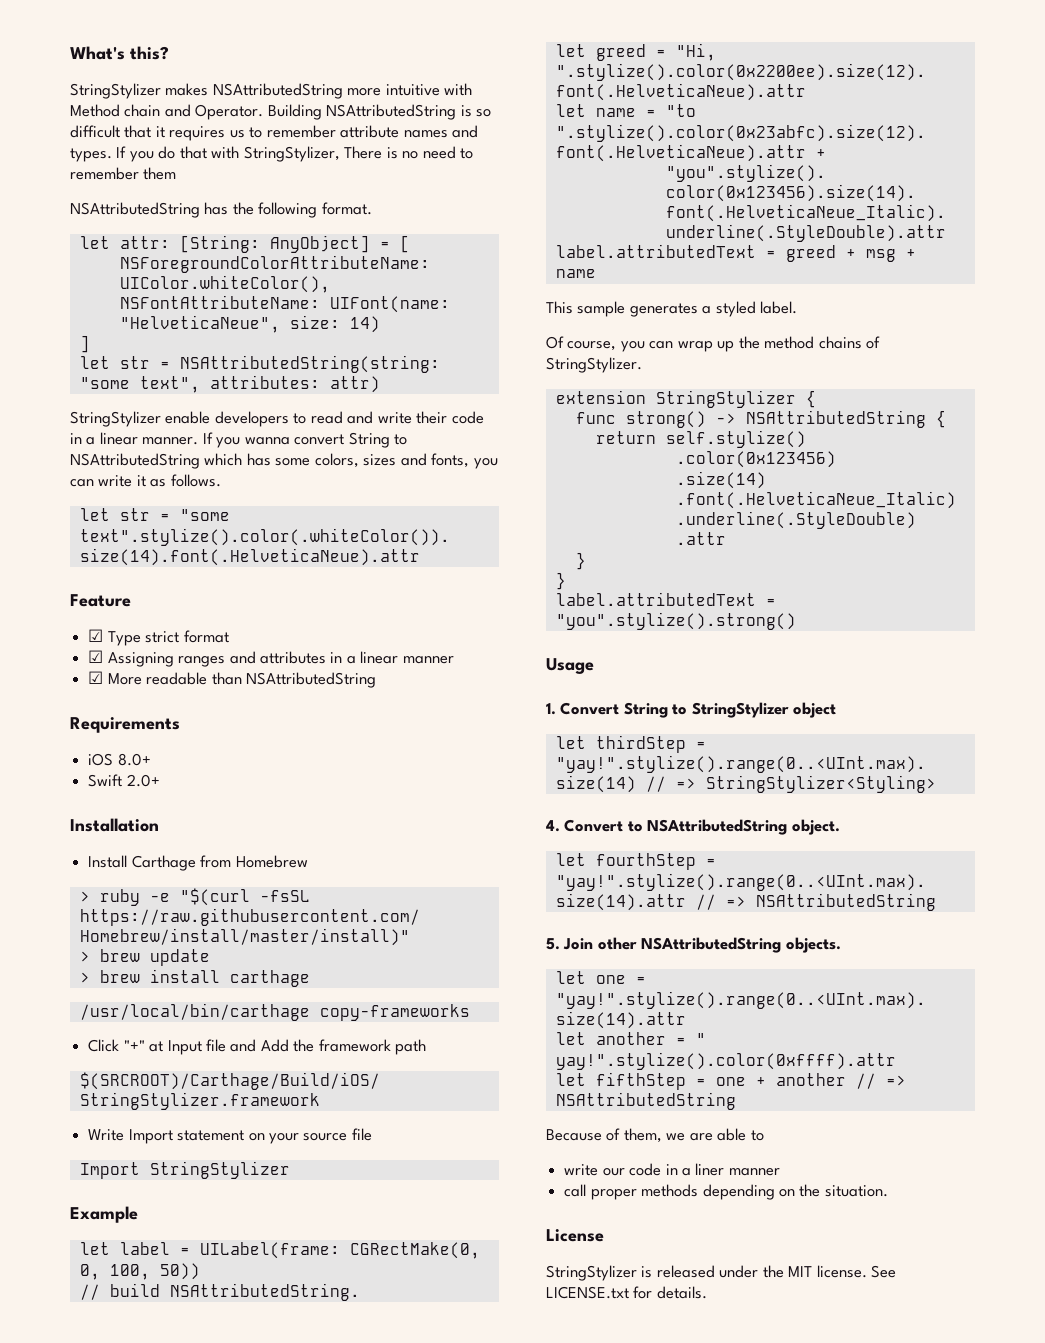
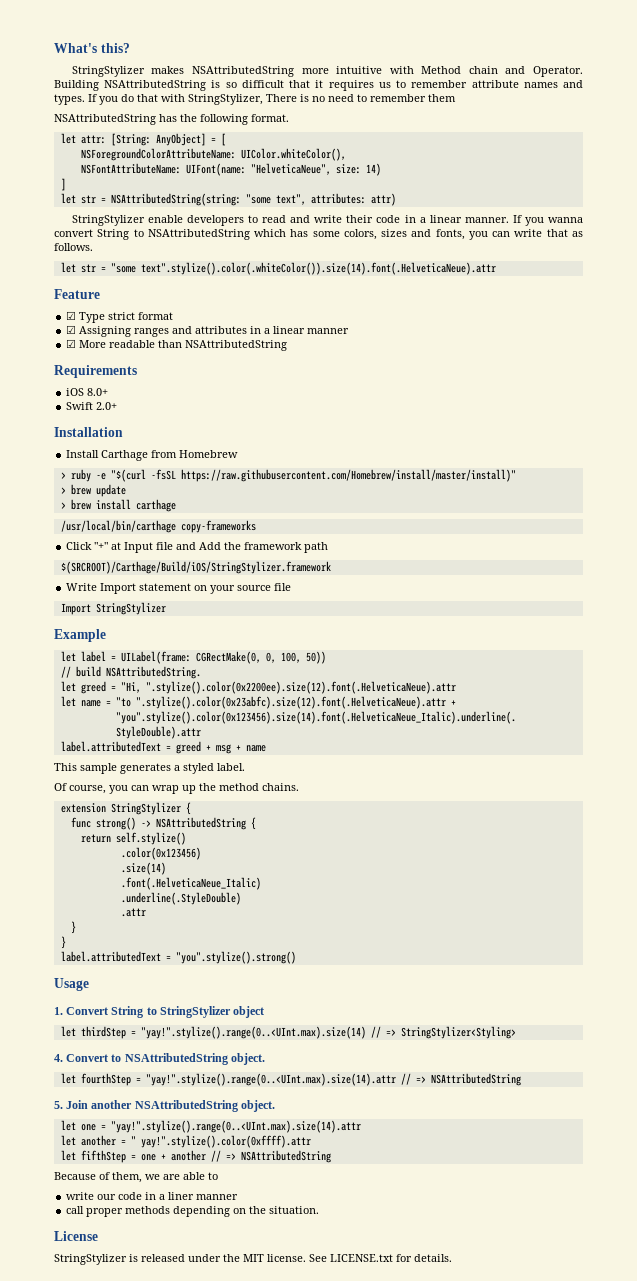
[136,475,146,487] it -> [546,229,568,237] that
[818,336,881,349] [546,357,642,373] chains of StringStylizer. -> [262,783,299,791] chains.
[597,937,841,953] other NSAttributedString objects. -> [91,1100,275,1112] another NSAttributedString object.

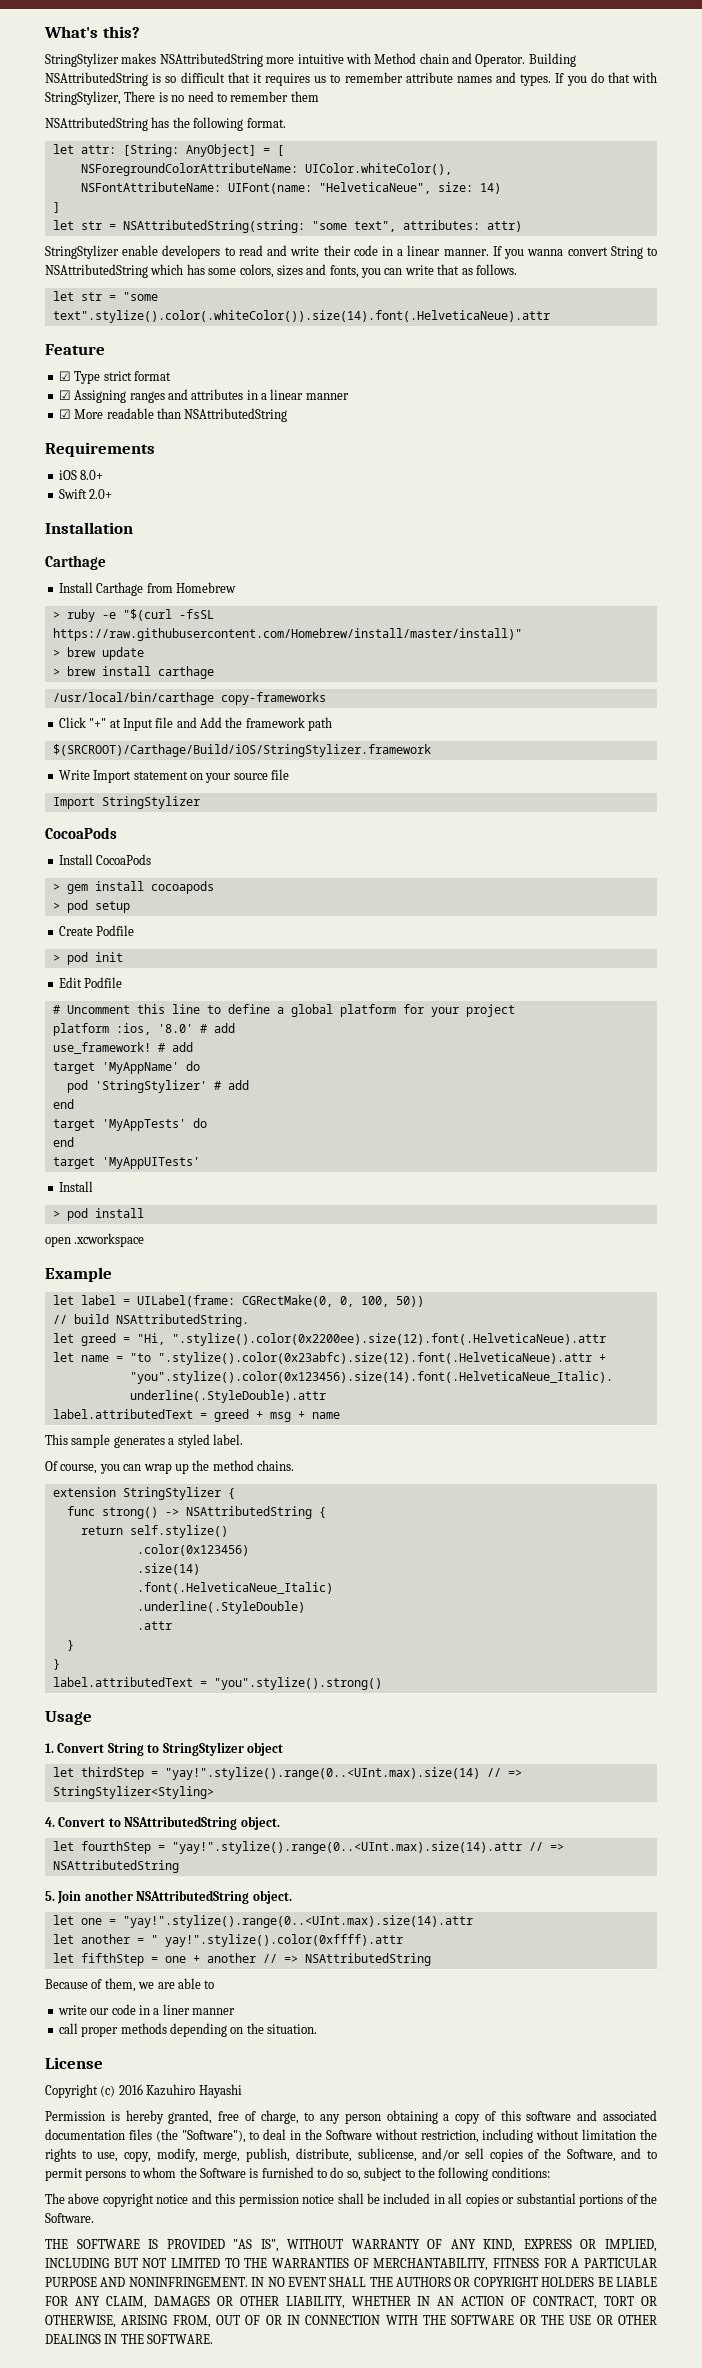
(123, 432) none -> [45,555,106,570] // Carthage
(166, 608) none -> [45,827,117,839] [58,854,152,865] [52,881,214,894] [52,900,130,913] [58,925,135,936] [52,952,123,965] [58,977,123,988] [52,1004,515,1017] [52,1023,235,1036] [52,1042,193,1054] [52,1061,200,1074] [66,1080,249,1093] [52,1099,74,1109] [52,1118,207,1131] [52,1137,74,1147] [52,1157,200,1169] [58,1181,93,1192] [52,1208,144,1221] [45,1233,145,1247] // CocoaPods // Install CocoaPods // > gem install cocoapods // > pod setup // Create Podfile // > pod init // Edit Podfile // # Uncomment this line to define a global platform for your project // platform :ios, '8.0' # add // use_framework! # add // target 'MyAppName' do // pod 'StringStylizer' # add // end // target 'MyAppTests' do // end // target 'MyAppUITests' // Install // > pod install // open .xcworkspace
[54,1254,452,1265] StringStylizer is released under the MIT license. See LICENSE.txt for details. -> [45,2084,242,2098] [45,2110,657,2124] [45,2129,657,2143] [45,2148,657,2162] [45,2167,550,2181] [45,2193,658,2207] [45,2213,94,2223] [45,2239,658,2252] [45,2258,657,2271] [45,2277,657,2287] [45,2296,658,2309] [45,2315,658,2328] [45,2334,214,2344] Copyright (c) 2016 Kazuhiro Hayashi // Permission is hereby granted, free of charge, to any person obtaining a copy of this software and associated documentation files (the "Software"), to deal in the Software without restriction, including without limitation the rights to use, copy, modify, merge, publish, distribute, sublicense, and/or sell copies of the Software, and to permit persons to whom the Software is furnished to do so, subject to the following conditions: // The above copyright notice and this permission notice shall be included in all copies or substantial portions of the Software. // THE SOFTWARE IS PROVIDED "AS IS", WITHOUT WARRANTY OF ANY KIND, EXPRESS OR IMPLIED, INCLUDING BUT NOT LIMITED TO THE WARRANTIES OF MERCHANTABILITY, FITNESS FOR A PARTICULAR PURPOSE AND NONINFRINGEMENT. IN NO EVENT SHALL THE AUTHORS OR COPYRIGHT HOLDERS BE LIABLE FOR ANY CLAIM, DAMAGES OR OTHER LIABILITY, WHETHER IN AN ACTION OF CONTRACT, TORT OR OTHERWISE, ARISING FROM, OUT OF OR IN CONNECTION WITH THE SOFTWARE OR THE USE OR OTHER DEALINGS IN THE SOFTWARE.

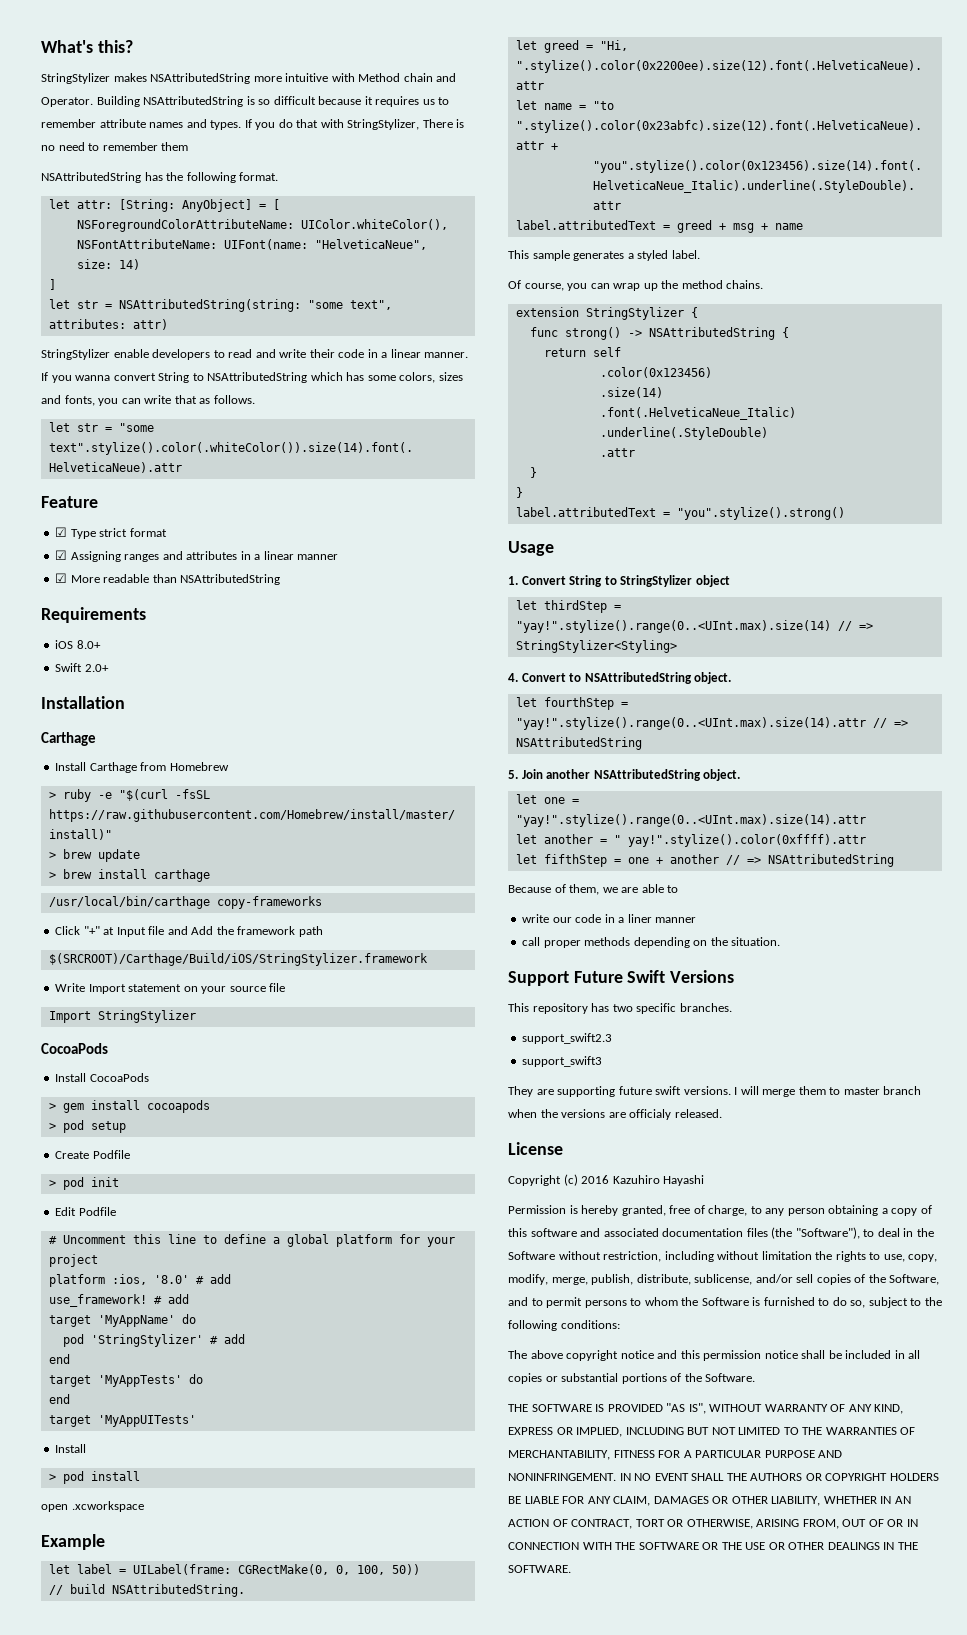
[227,72,250,83] that -> [318,96,362,105] because
[129,1525,228,1538] self.stylize() -> [592,347,621,357] self
(317, 2029) none -> [508,970,735,986] [508,1003,732,1014] [522,1033,613,1044] [522,1056,603,1067] [508,1086,922,1097] [508,1109,722,1120] // Support Future Swift Versions // This repository has two specific branches. // support_swift2.3 // support_swift3 // They are supporting future swift versions. I will merge them to master branch when the versions are officialy released.

